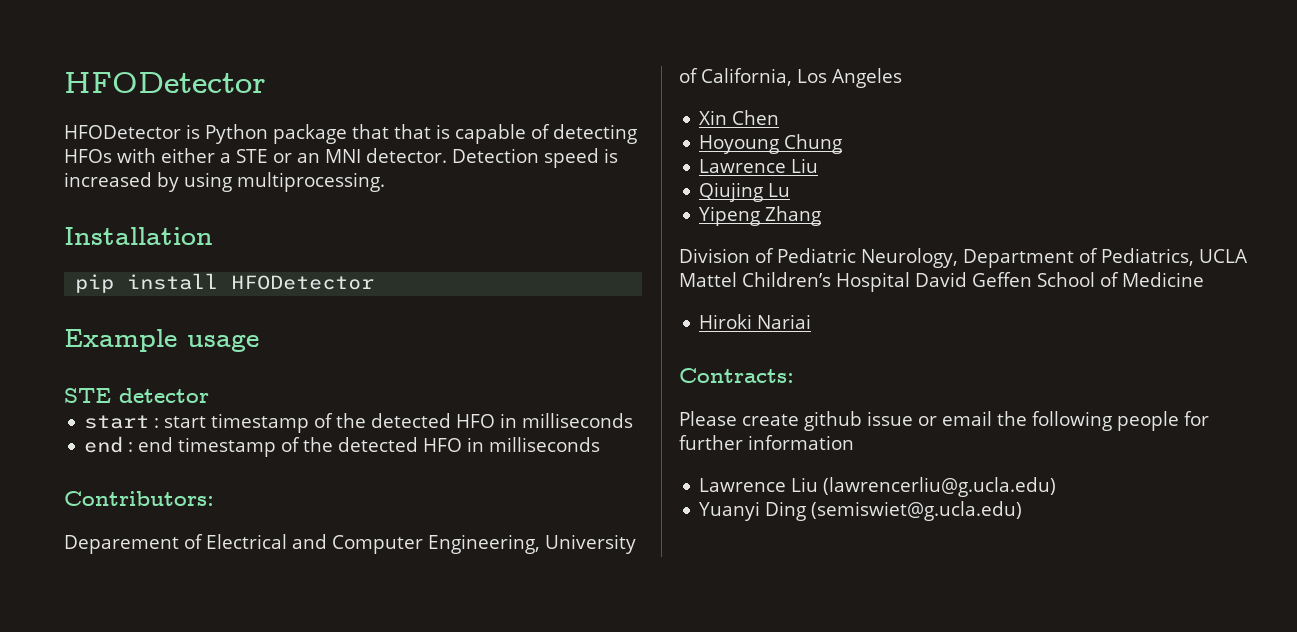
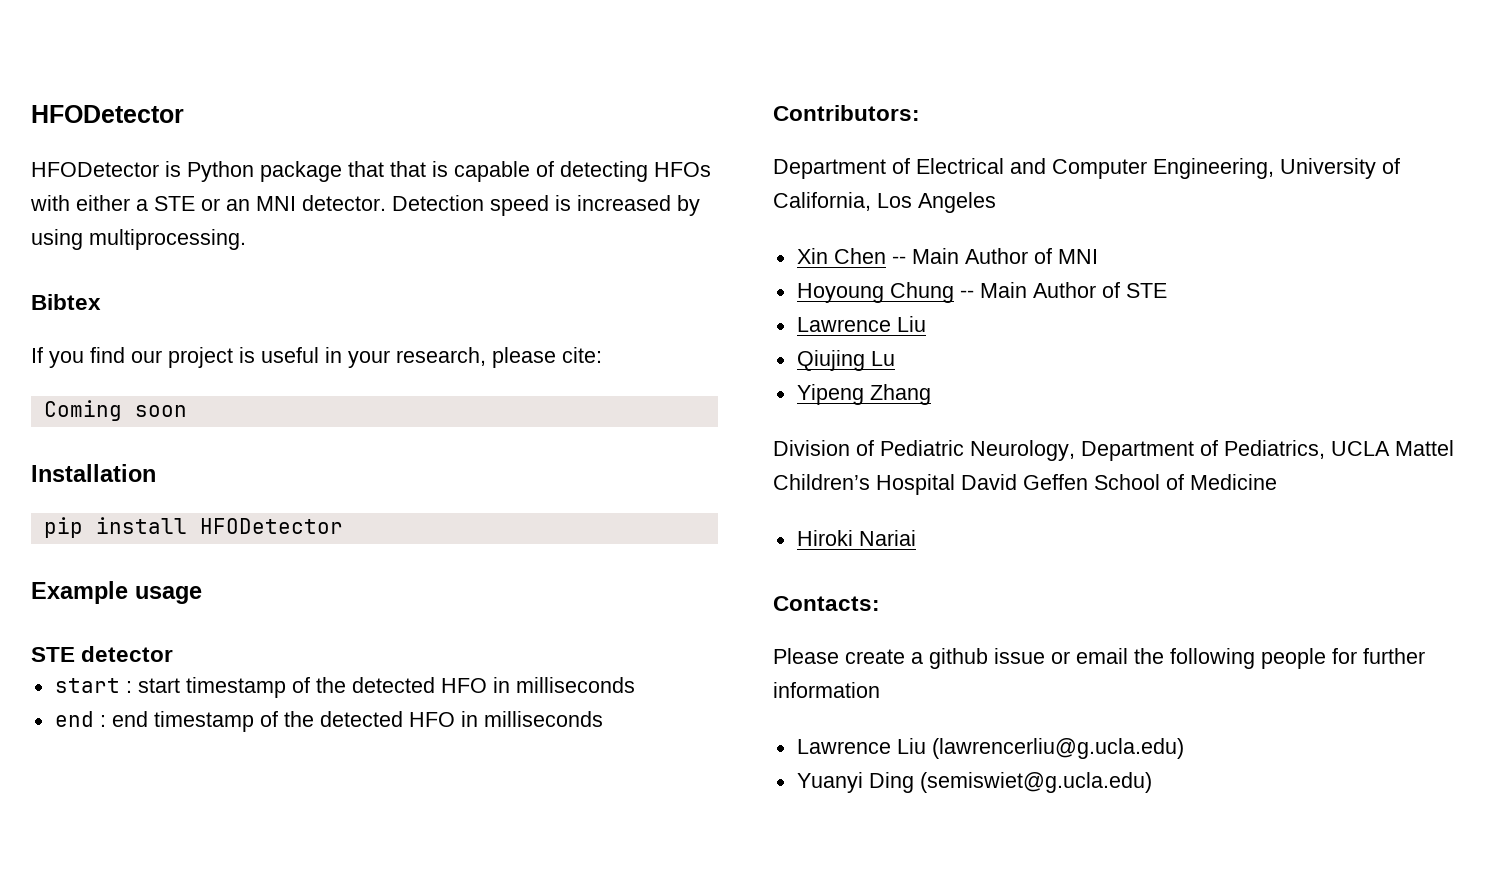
(385, 182) none -> [31,294,101,310] [31,347,602,368] [43,400,187,421] // Bibtex // If you find our project is useful in your research, please cite: // Coming soon
[64,535,179,554] Deparement -> [773,159,886,179] Department
[699,134,843,154] // Hoyoung Chung -> [891,248,1098,264] [796,282,1167,303] -- Main Author of MNI // Hoyoung Chung -- Main Author of STE
[679,368,794,383] Contracts: -> [773,596,880,611] Contacts:
(799, 420) none -> [911,652,923,664] a

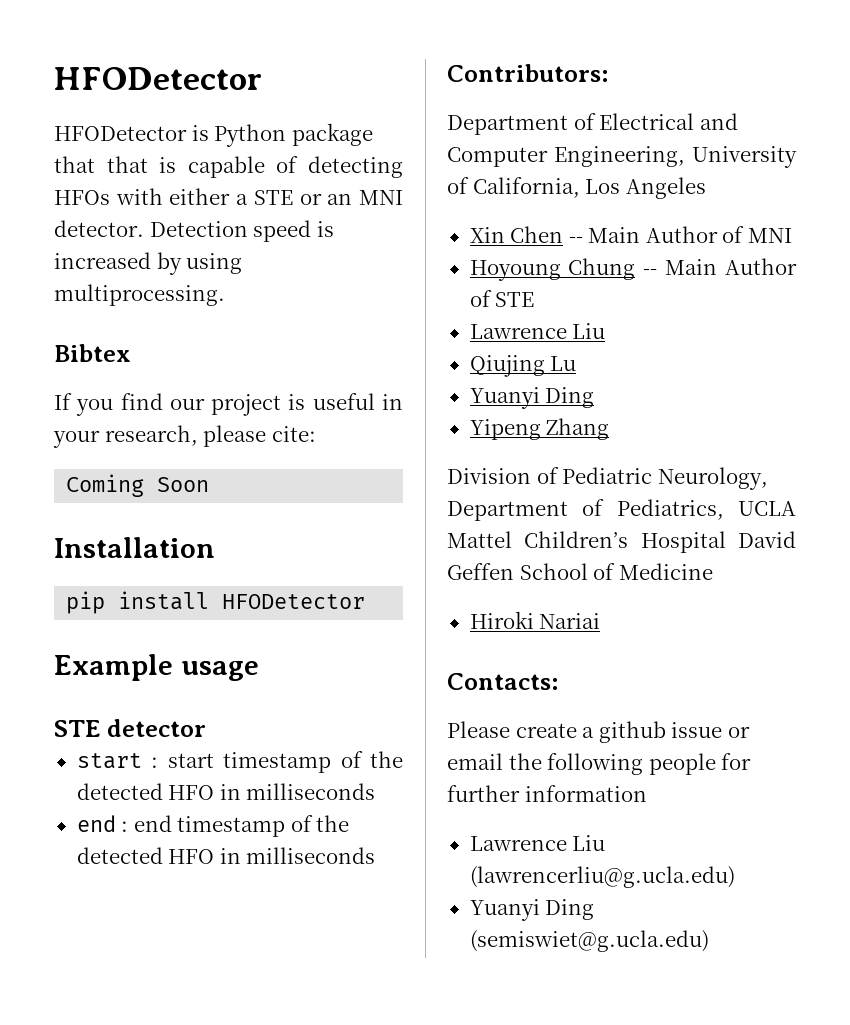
[134,405,187,417] soon -> [157,477,210,492] Soon
(895, 358) none -> [469,387,595,409] // Yuanyi Ding

